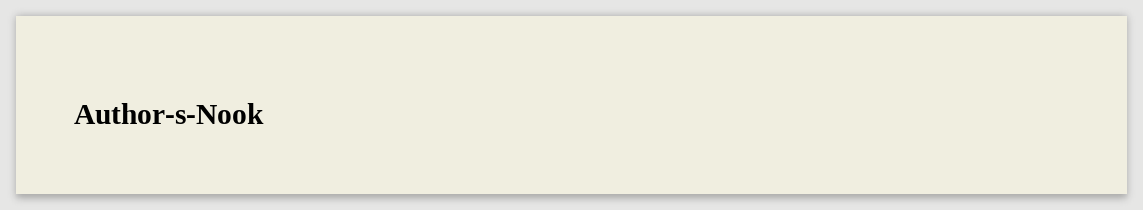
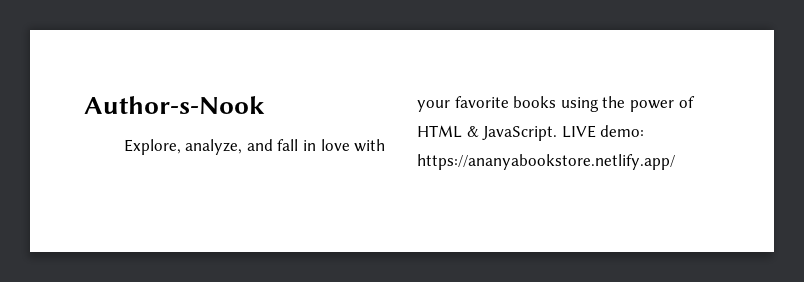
(264, 113) none -> [123,139,386,155] [417,96,695,112] [417,125,645,141] [417,154,675,170] // Explore, analyze, and fall in love with your favorite books using the power of HTML & JavaScript. LIVE demo: https://ananyabookstore.netlify.app/

